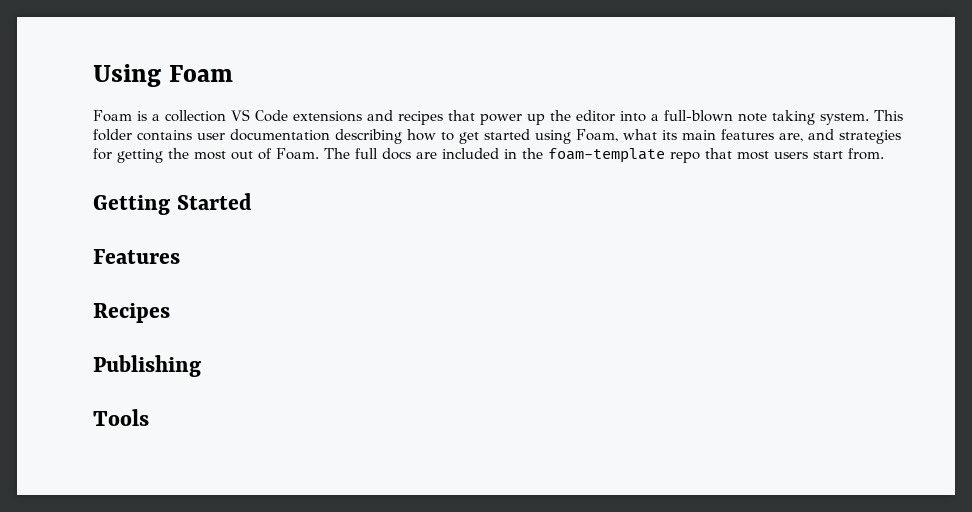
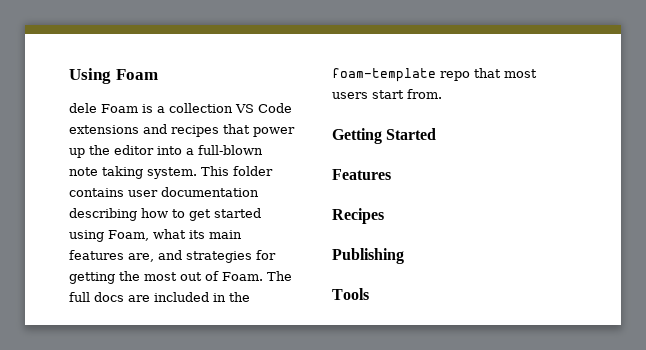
(233, 73) none -> [69,103,97,113] dele

